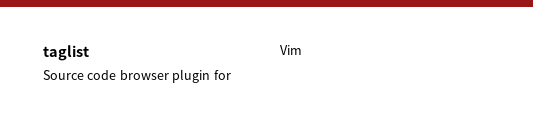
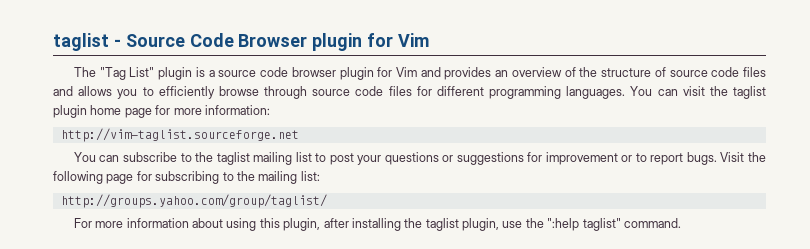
[43,45,89,61] [43,70,84,80] taglist // Source -> [53,33,430,51] [73,67,257,80] taglist - Source Code Browser plugin for Vim // The "Tag List" plugin is a source
(302, 50) none -> [420,67,766,80] [53,86,766,99] [53,105,270,118] [60,128,299,142] [73,152,767,165] [53,171,320,184] [60,194,327,208] [73,218,681,231] and provides an overview of the structure of source code files and allows you to efficiently browse through source code files for different programming languages. You can visit the taglist plugin home page for more information: // http://vim-taglist.sourceforge.net // You can subscribe to the taglist mailing list to post your questions or suggestions for improvement or to report bugs. Visit the following page for subscribing to the mailing list: // http://groups.yahoo.com/group/taglist/ // For more information about using this plugin, after installing the taglist plugin, use the ":help taglist" command.

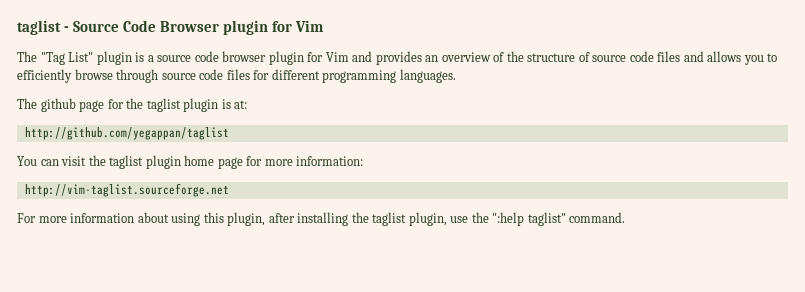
(626, 92) none -> [17,98,248,112] [24,127,229,140] // The github page for the taglist plugin is at: // http://github.com/yegappan/taglist //
[73,152,767,165] [53,171,320,184] [60,194,327,208] // You can subscribe to the taglist mailing list to post your questions or suggestions for improvement or to report bugs. Visit the following page for subscribing to the mailing list: // http://groups.yahoo.com/group/taglist/ -> (229, 190) none

